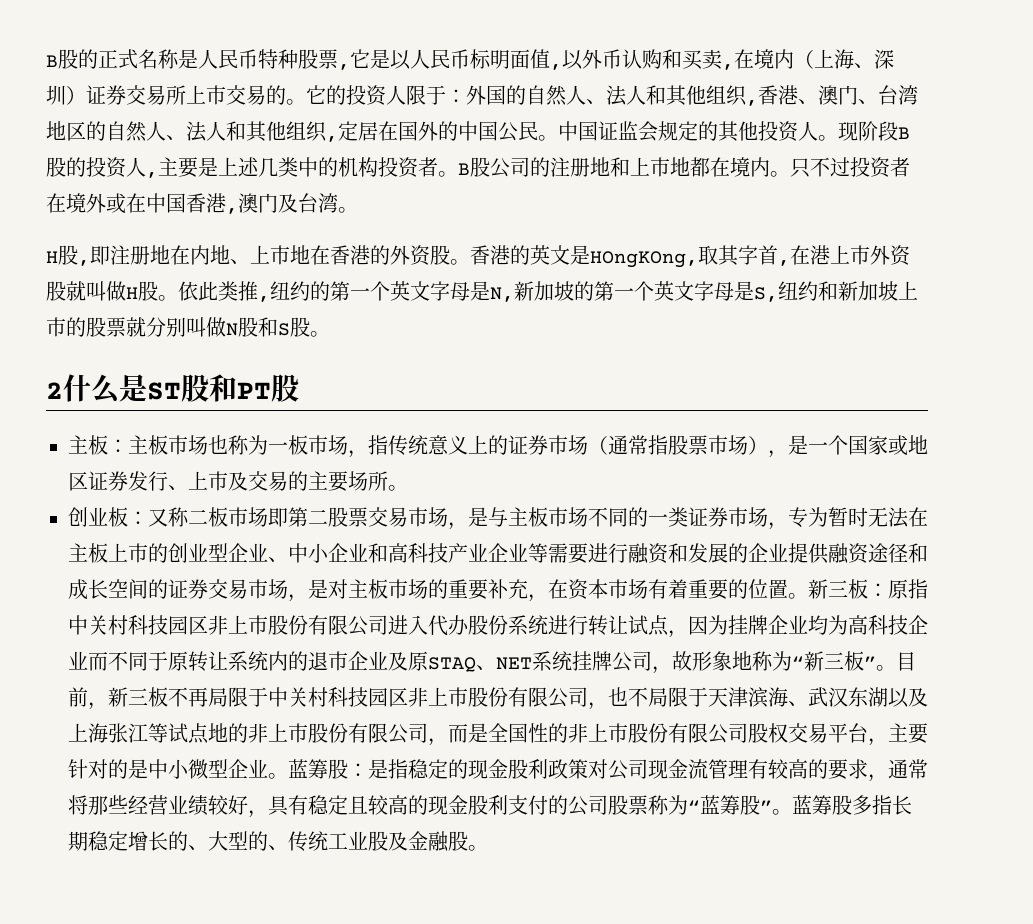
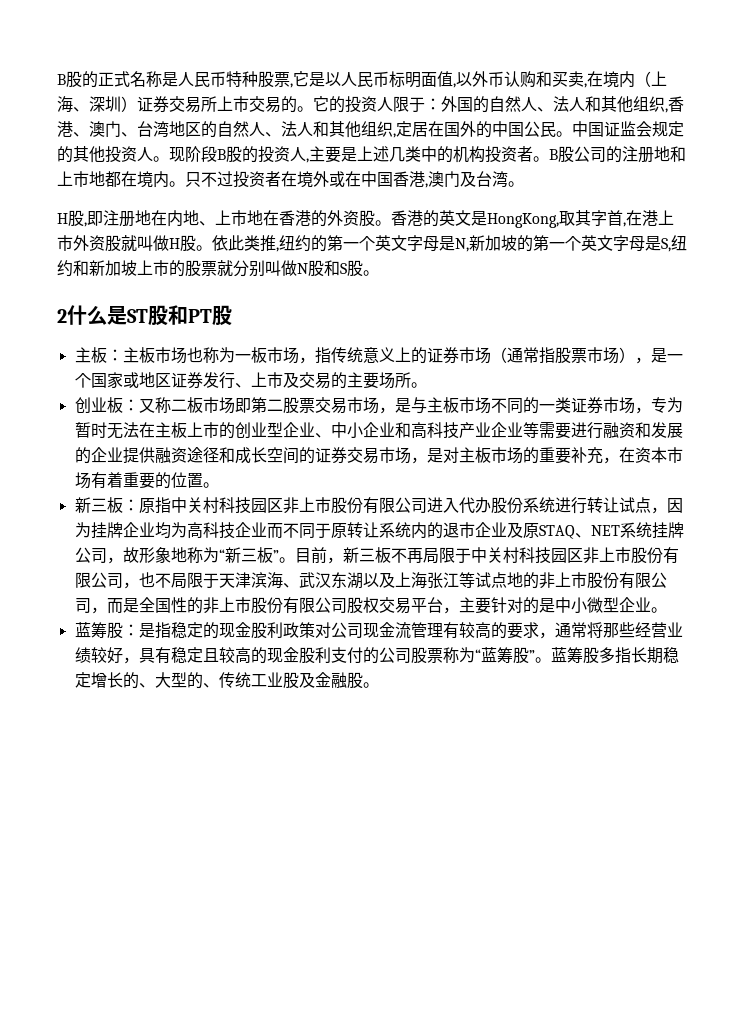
[590,251,698,268] HOngKOng, -> [487,213,559,228] HongKong,
(808, 596) none -> (219, 485) //
(288, 776) none -> (667, 610) //

